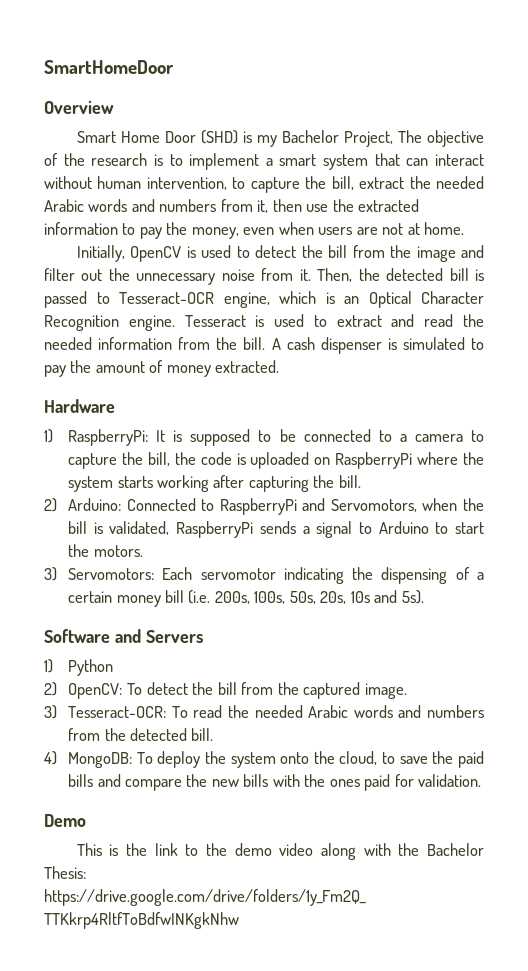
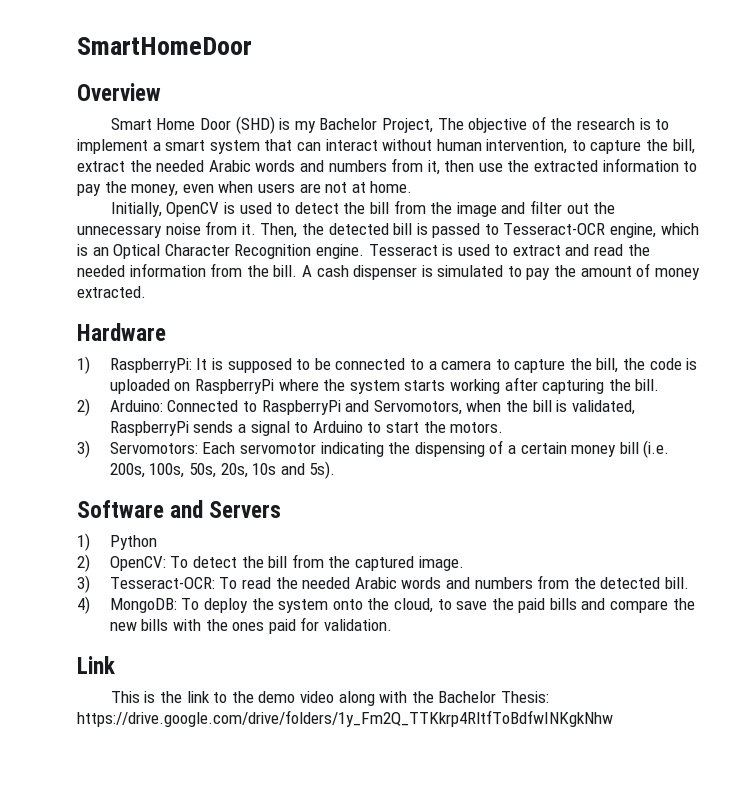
[44,814,86,827] Demo -> [77,656,115,674] Link

